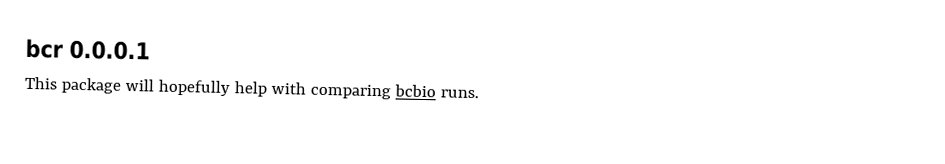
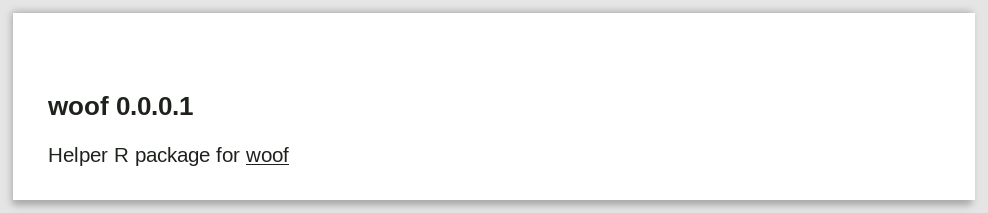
[25,38,64,59] bcr -> [47,96,109,115] woof
[24,76,479,100] This package will hopefully help with comparing bcbio runs. -> [48,147,289,166] Helper R package for woof

